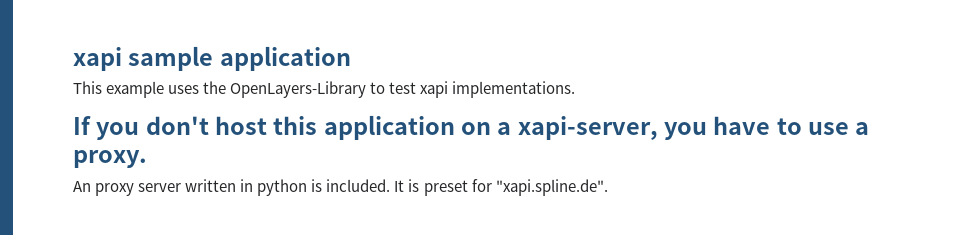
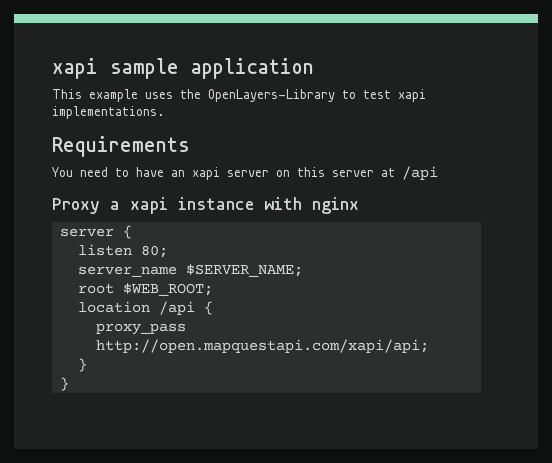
[73,115,870,140] [73,150,147,168] [73,179,608,196] If you don't host this application on a xapi-server, you have to use a proxy. // An proxy server written in python is included. It is preset for "xapi.spline.de". -> [52,136,190,157] [52,166,438,180] [52,197,359,214] [59,225,132,239] [77,244,168,258] [77,264,303,277] [77,283,213,296] [77,301,213,315] [95,323,186,335] [95,339,429,353] [77,358,87,372] [59,377,69,391] Requirements // You need to have an xapi server on this server at /api // Proxy a xapi instance with nginx // server { // listen 80; // server_name $SERVER_NAME; // root $WEB_ROOT; // location /api { // proxy_pass http://open.mapquestapi.com/xapi/api; // } // }

